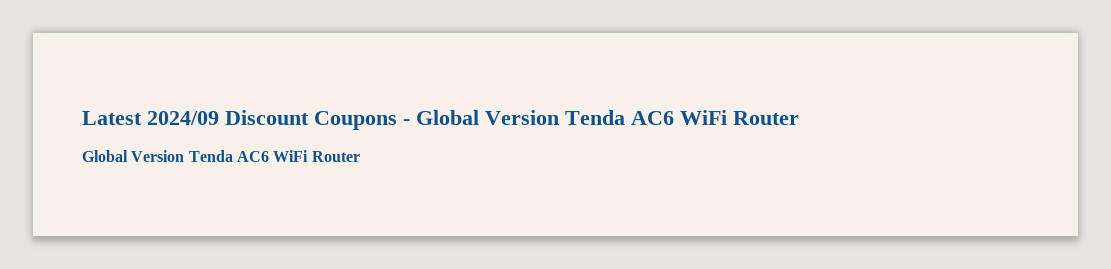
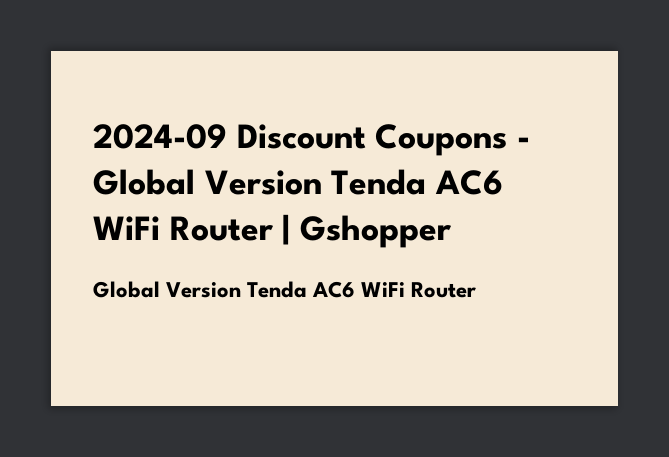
[82,111,219,125] Latest 2024/09 -> [93,124,227,149] 2024-09
(799, 118) none -> [282,214,452,248] | Gshopper

